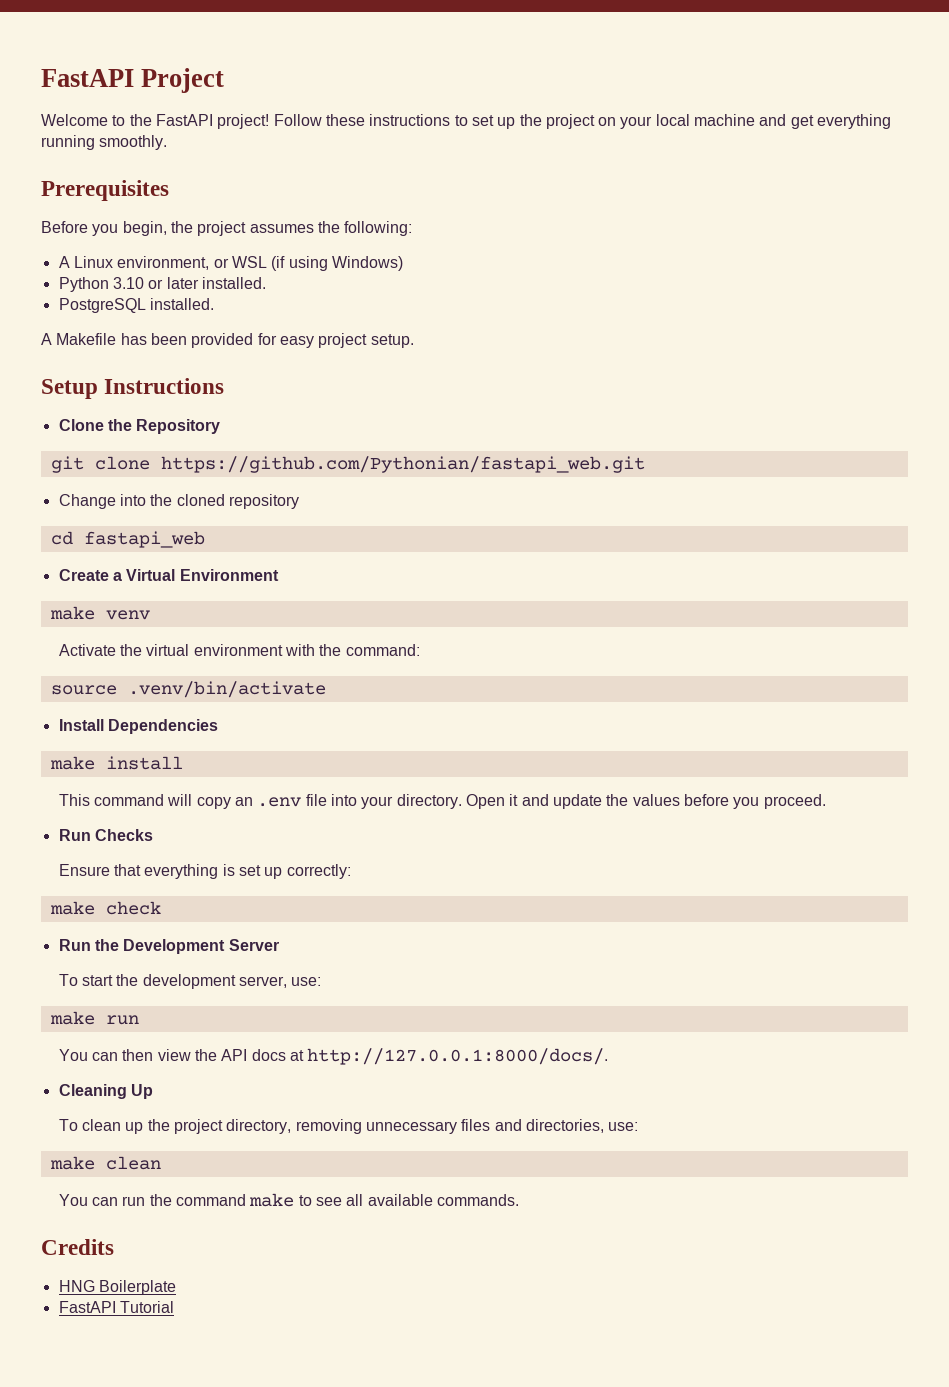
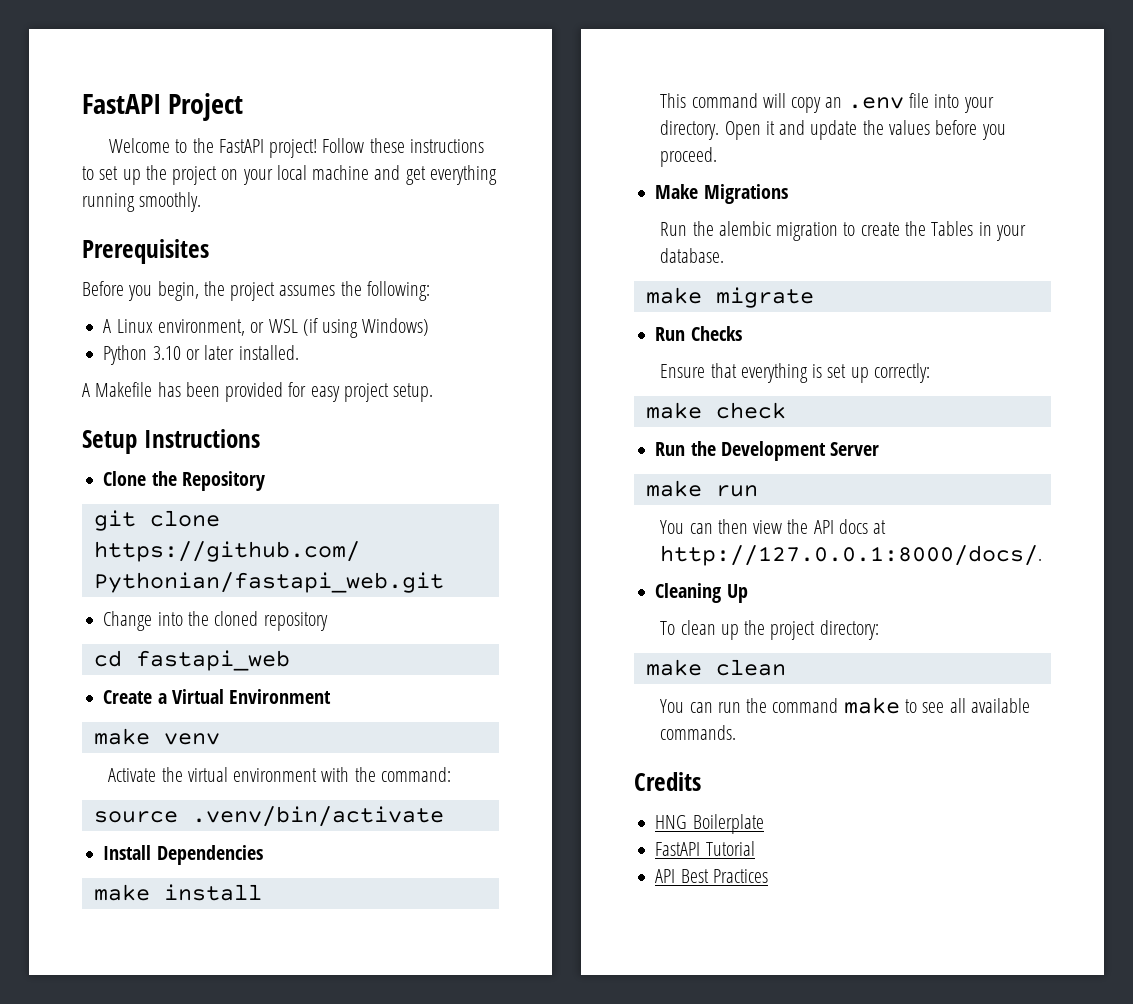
[58,298,214,313] // PostgreSQL installed. -> (299, 352) none
(826, 801) none -> [655,184,788,204] [660,221,1026,241] [660,248,725,263] [645,287,814,308] // Make Migrations // Run the alembic migration to create the Tables in your database. // make migrate
[58,974,322,989] // To start the development server, use: -> (880, 449) none
[226,1119,639,1134] directory, removing unnecessary files and directories, use: -> [819,620,879,640] directory:
(174, 1307) none -> [655,869,768,883] // API Best Practices

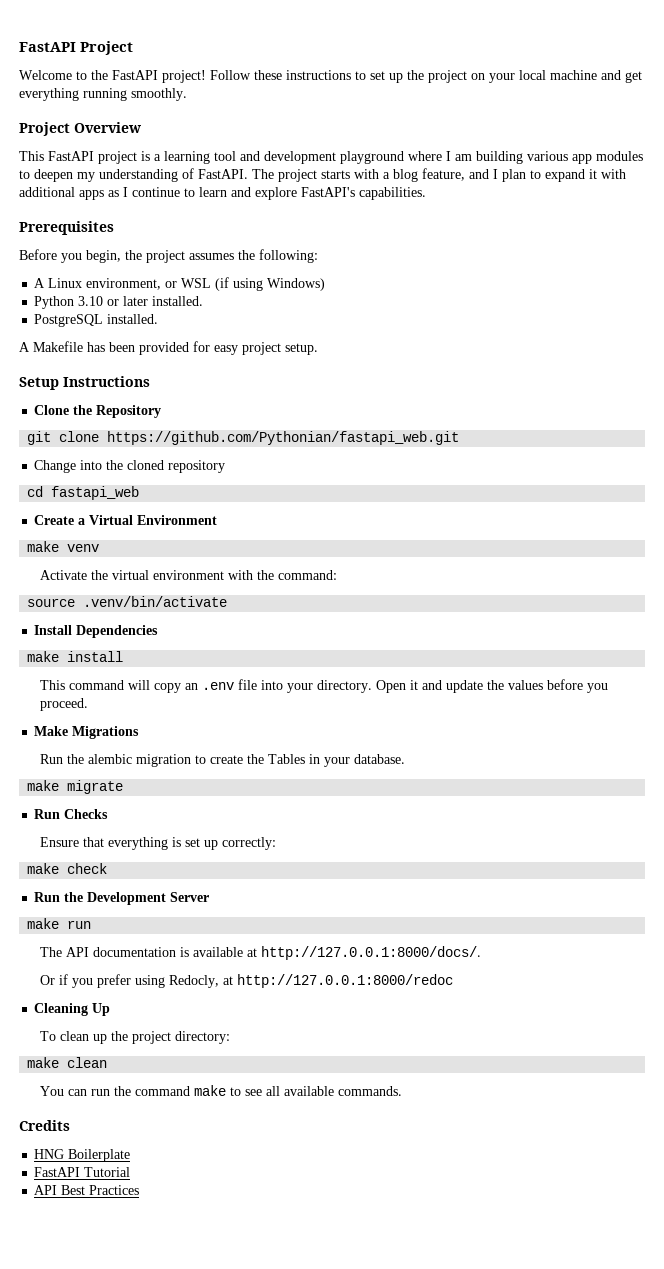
(202, 202) none -> [19,122,141,136] [19,151,643,164] [19,168,626,182] [19,187,426,200] // Project Overview // This FastAPI project is a learning tool and development playground where I am building various app modules to deepen my understanding of FastAPI. The project starts with a blog feature, and I plan to expand it with additional apps as I continue to learn and explore FastAPI's capabilities.
(299, 352) none -> [34,314,159,327] // PostgreSQL installed.
[660,519,887,534] [660,545,1043,566] You can then view the API docs at http://127.0.0.1:8000/docs/. -> [39,946,481,960] [39,974,453,988] The API documentation is available at http://127.0.0.1:8000/docs/. // Or if you prefer using Redocly, at http://127.0.0.1:8000/redoc

